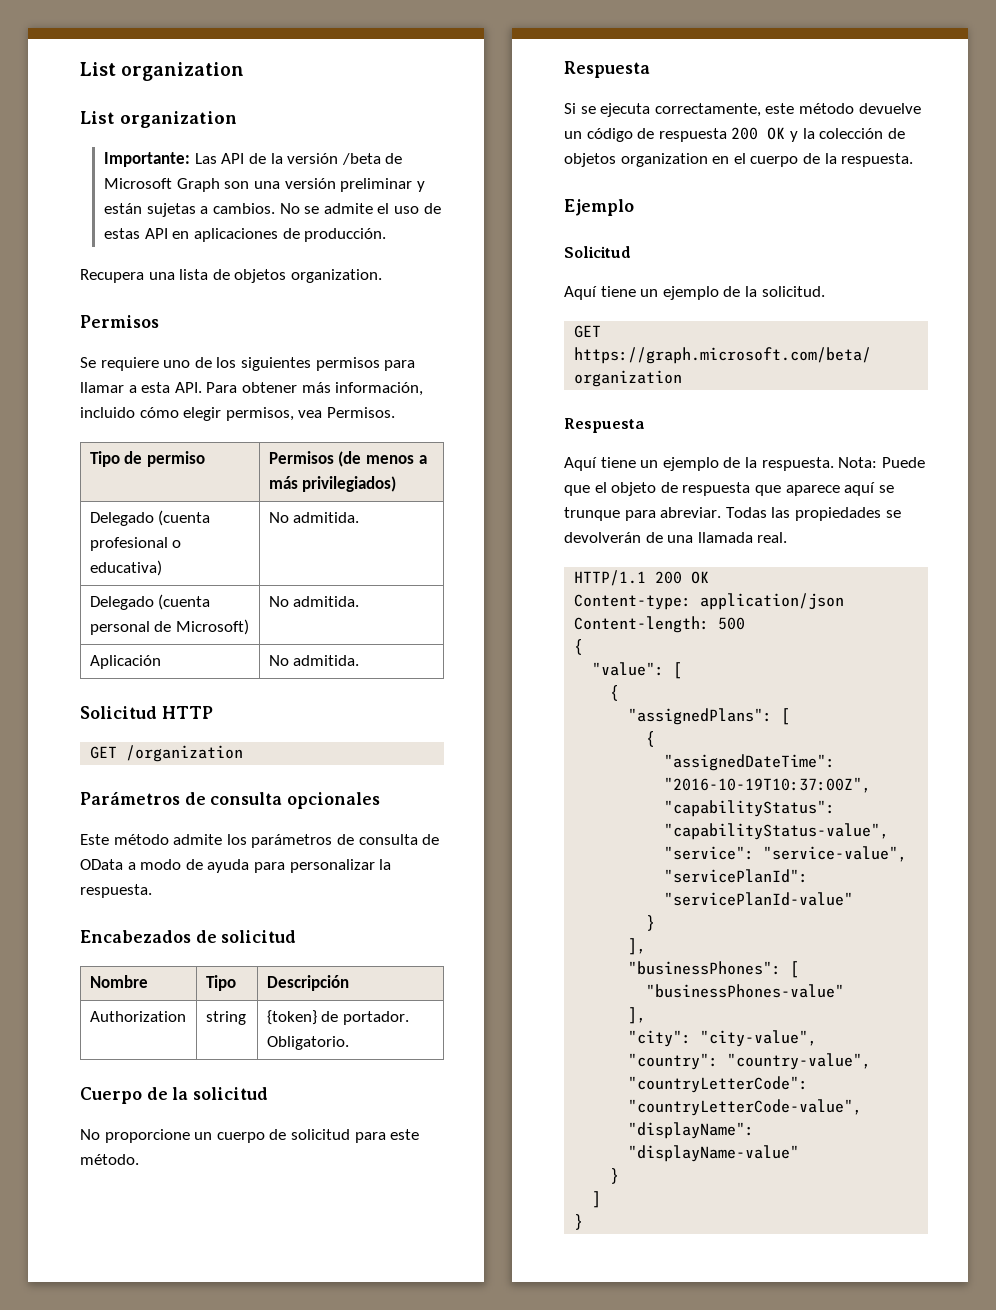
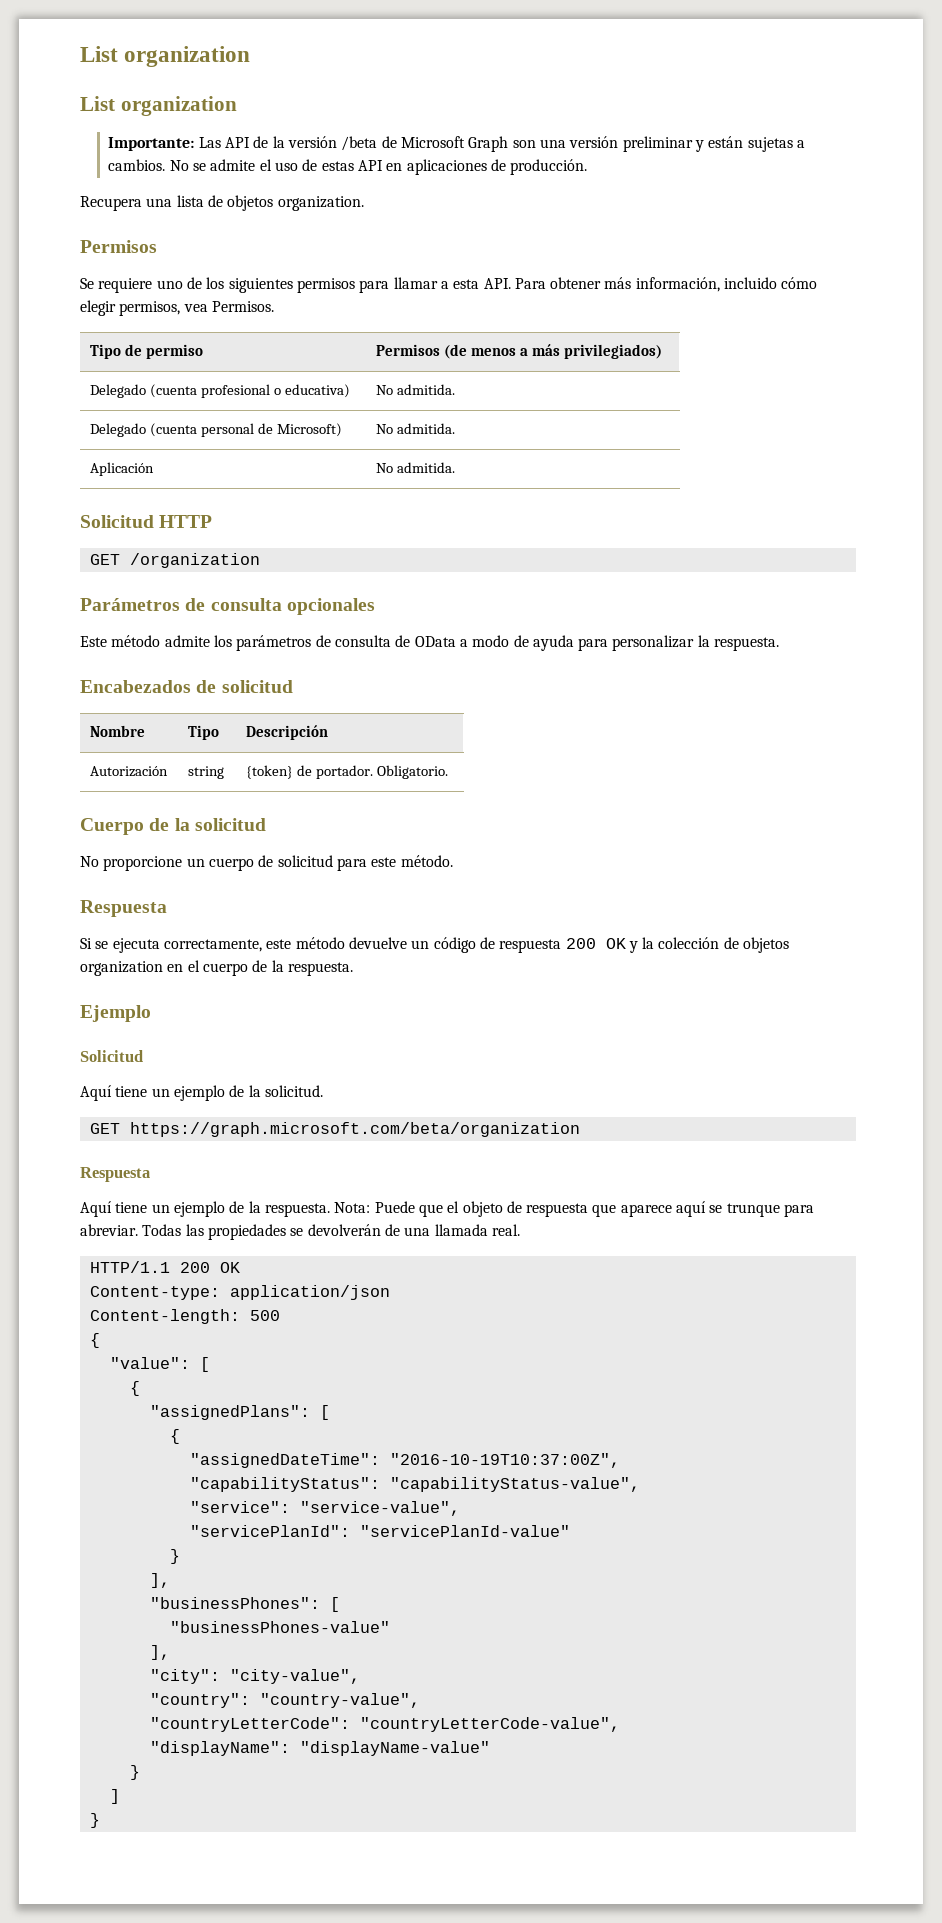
[89,1011,186,1022] Authorization -> [90,766,169,777] Autorización

